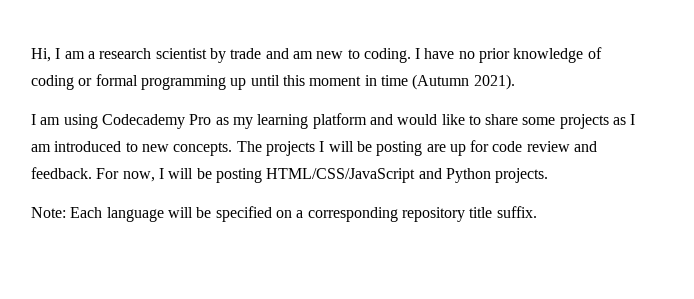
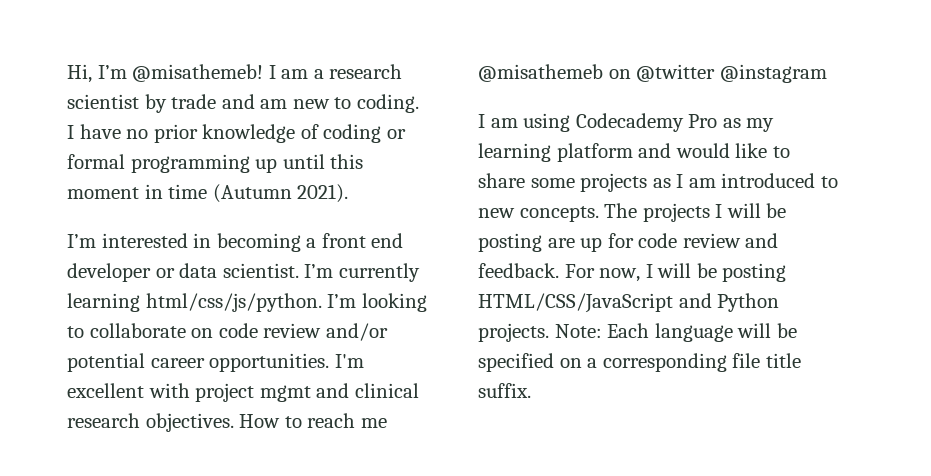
(51, 55) none -> [97,64,264,82] I’m @misathemeb!
(515, 82) none -> [67,233,404,252] [67,263,420,282] [67,293,427,312] [67,323,388,341] [67,353,364,372] [67,383,419,402] [67,413,387,432] [478,64,827,83] // I’m interested in becoming a front end developer or data scientist. I’m currently learning html/css/js/python. I’m looking to collaborate on code review and/or potential career opportunities. I'm excellent with project mgmt and clinical research objectives. How to reach me @misathemeb on @twitter @instagram
(549, 175) // -> (549, 332) none
[401,207,465,222] repository -> [732,353,761,368] file

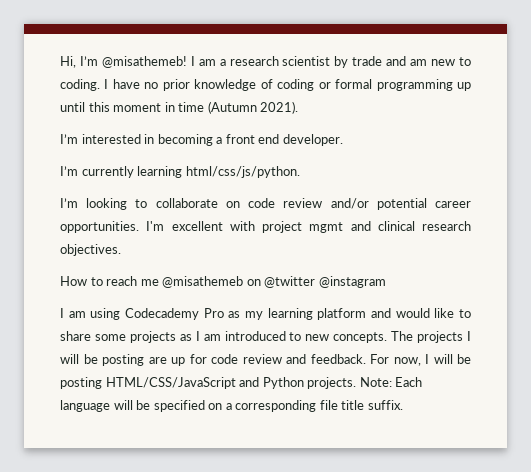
[67,263,299,282] developer or data scientist. -> [282,134,343,146] developer. //
(322, 302) none -> (300, 172) //
(234, 422) none -> (121, 250) //

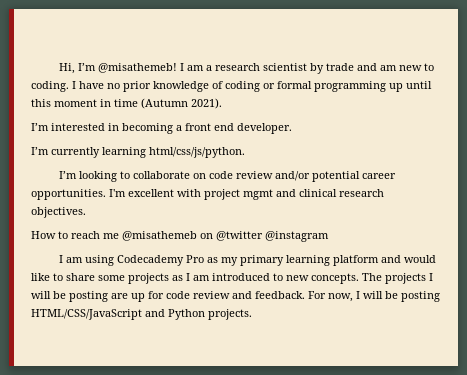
(263, 315) none -> [240,255,285,266] primary
[359,377,423,387] [60,400,403,412] Note: Each language will be specified on a corresponding file title suffix. -> (252, 314) none

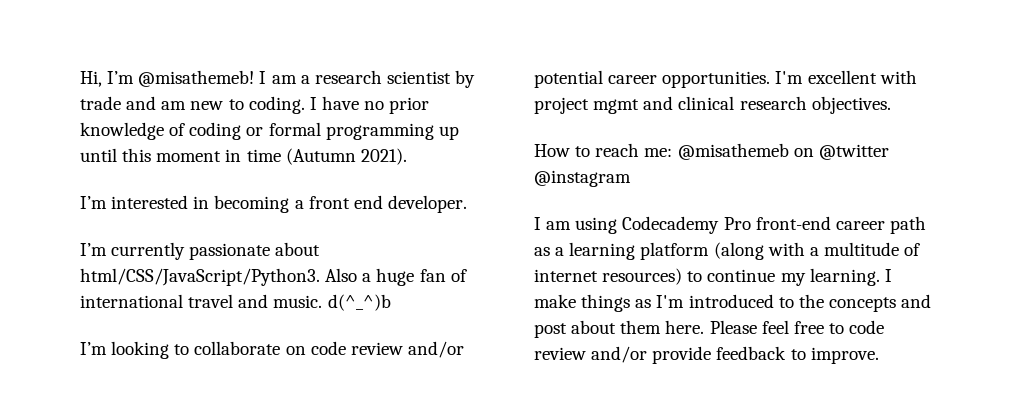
[102,147,245,158] learning html/css/js/python. -> [189,242,321,260] [80,268,467,286] [80,294,391,311] passionate about html/CSS/JavaScript/Python3. Also a huge fan of international travel and music. d(^_^)b
[103,233,119,239] me -> [644,148,673,157] me:
[207,255,437,266] [31,273,433,284] [31,291,440,302] [31,309,252,320] as my primary learning platform and would like to share some projects as I am introduced to new concepts. The projects I will be posting are up for code review and feedback. For now, I will be posting HTML/CSS/JavaScript and Python projects. -> [755,216,926,234] [534,242,921,260] [534,268,892,286] [534,294,932,312] [534,320,885,338] [534,346,879,364] front-end career path as a learning platform (along with a multitude of internet resources) to continue my learning. I make things as I'm introduced to the concepts and post about them here. Please feel free to code review and/or provide feedback to improve.

